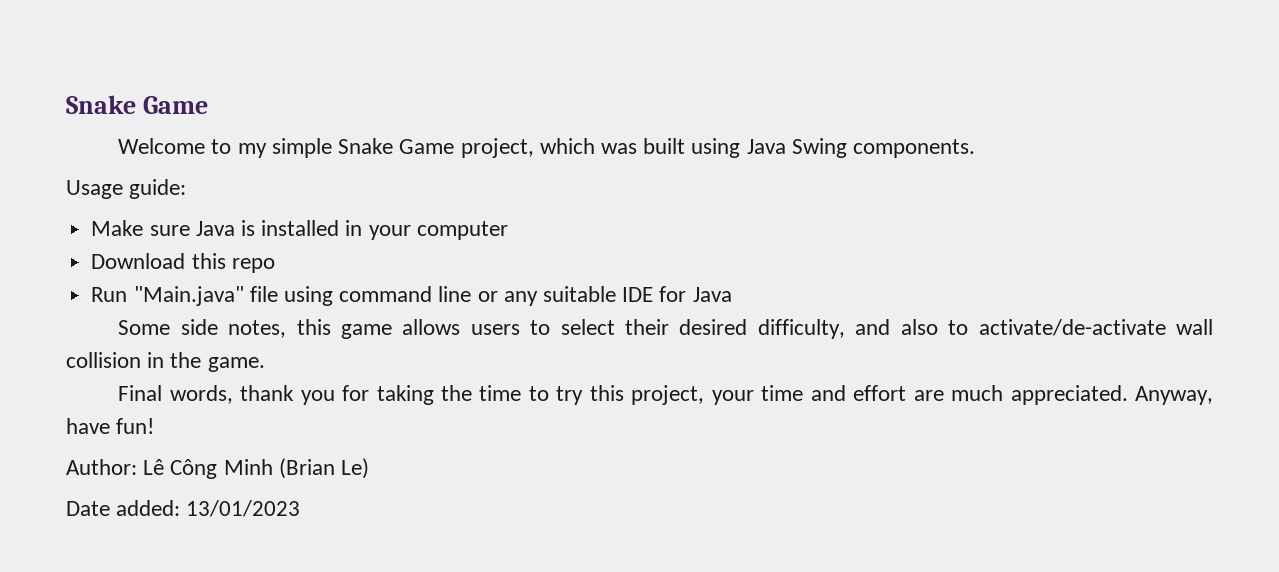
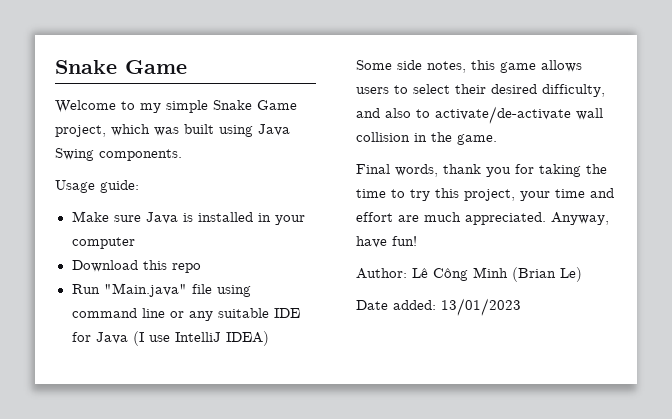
(732, 294) none -> [132,331,269,346] (I use IntelliJ IDEA)

